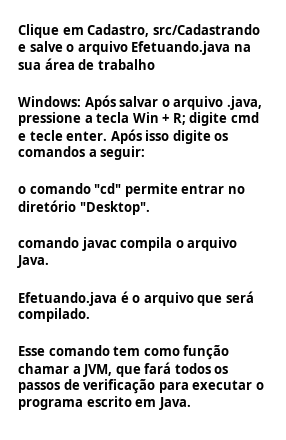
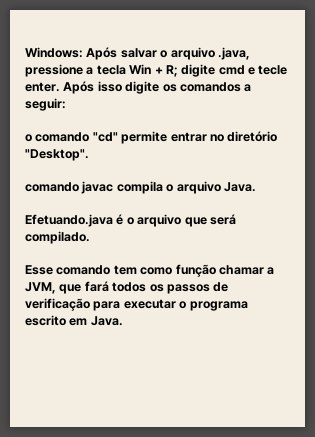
[18,24,260,38] [18,41,251,55] [18,58,155,70] Clique em Cadastro, src/Cadastrando e salve o arquivo Efetuando.java na sua área de trabalho // -> (25, 52) none

